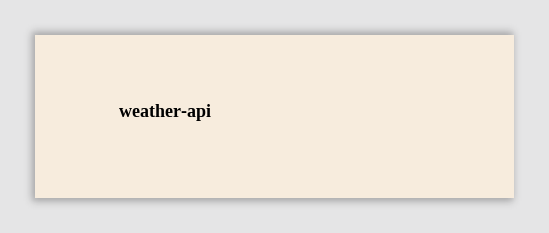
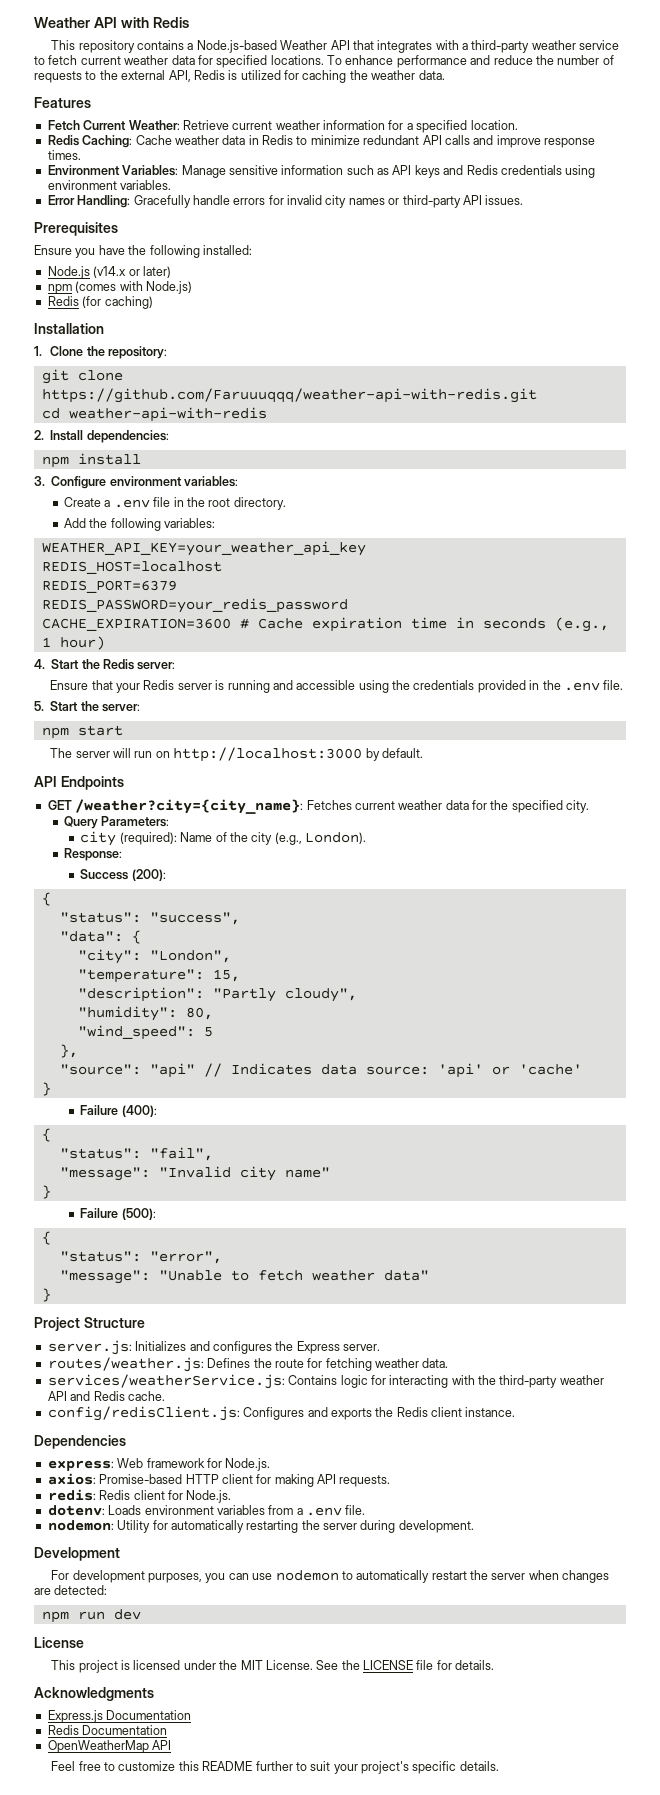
[119,104,211,121] weather-api -> [34,17,189,28] [51,40,620,53] [34,55,614,68] [34,70,445,83] [34,97,91,108] [47,120,518,133] [47,135,595,148] [47,150,81,160] [47,165,596,178] [47,180,172,190] [47,195,524,208] [34,222,118,236] [34,245,252,258] [47,266,171,279] [47,281,192,294] [47,296,153,309] [34,323,104,334] [34,346,168,359] [41,369,123,384] [41,388,537,403] [41,407,267,422] [34,430,169,443] [41,453,141,468] [34,476,238,489] [64,497,286,510] [64,518,216,531] [41,541,366,556] [41,561,222,574] [41,580,177,593] [41,598,348,613] [41,617,609,632] [41,636,105,650] [34,659,176,670] [50,680,624,693] [34,701,141,712] [41,725,123,739] [50,747,423,762] [34,776,124,790] [47,799,590,814] [64,816,170,829] [80,831,367,846] [64,848,123,861] [80,869,166,881] [41,892,51,906] [59,912,240,925] [59,930,141,944] [77,949,231,964] [77,969,240,983] [77,987,357,1002] [77,1006,213,1021] [77,1025,213,1040] [59,1044,78,1058] [59,1063,582,1078] [41,1082,51,1096] [80,1105,157,1117] [41,1128,51,1142] [59,1147,213,1161] [59,1166,330,1181] [41,1185,51,1199] [80,1208,156,1220] [41,1231,51,1245] [59,1251,222,1264] [59,1270,429,1284] [41,1288,51,1302] [34,1317,145,1331] [47,1340,380,1355] [47,1357,449,1372] [47,1374,604,1389] [47,1391,165,1401] [47,1406,516,1421] [34,1435,126,1449] [47,1458,271,1471] [47,1473,391,1487] [47,1489,232,1503] [47,1505,366,1516] [47,1520,474,1533] [34,1547,120,1561] [51,1570,610,1583] [34,1585,108,1595] [41,1609,141,1623] [34,1637,84,1648] [51,1660,495,1673] [34,1687,154,1701] [47,1710,192,1723] [47,1725,168,1735] [47,1740,172,1753] [51,1761,499,1774] Weather API with Redis // This repository contains a Node.js-based Weather API that integrates with a third-party weather service to fetch current weather data for specified locations. To enhance performance and reduce the number of requests to the external API, Redis is utilized for caching the weather data. // Features // Fetch Current Weather: Retrieve current weather information for a specified location. // Redis Caching: Cache weather data in Redis to minimize redundant API calls and improve response times. // Environment Variables: Manage sensitive information such as API keys and Redis credentials using environment variables. // Error Handling: Gracefully handle errors for invalid city names or third-party API issues. // Prerequisites // Ensure you have the following installed: // Node.js (v14.x or later) // npm (comes with Node.js) // Redis (for caching) // Installation // 1. Clone the repository: // git clone https://github.com/Faruuuqqq/weather-api-with-redis.git // cd weather-api-with-redis // 2. Install dependencies: // npm install // 3. Configure environment variables: // Create a .env file in the root directory. // Add the following variables: // WEATHER_API_KEY=your_weather_api_key // REDIS_HOST=localhost // REDIS_PORT=6379 // REDIS_PASSWORD=your_redis_password // CACHE_EXPIRATION=3600 # Cache expiration time in seconds (e.g., 1 hour) // 4. Start the Redis server: // Ensure that your Redis server is running and accessible using the credentials provided in the .env file. // 5. Start the server: // npm start // The server will run on http://localhost:3000 by default. // API Endpoints // GET /weather?city={city_name}: Fetches current weather data for the specified city. // Query Parameters: // city (required): Name of the city (e.g., London). // Response: // Success (200): // { // "status": "success", // "data": { // "city": "London", // "temperature": 15, // "description": "Partly cloudy", // "humidity": 80, // "wind_speed": 5 // }, // "source": "api" // Indicates data source: 'api' or 'cache' // } // Failure (400): // { // "status": "fail", // "message": "Invalid city name" // } // Failure (500): // { // "status": "error", // "message": "Unable to fetch weather data" // } // Project Structure // server.js: Initializes and configures the Express server. // routes/weather.js: Defines the route for fetching weather data. // services/weatherService.js: Contains logic for interacting with the third-party weather API and Redis cache. // config/redisClient.js: Configures and exports the Redis client instance. // Dependencies // express: Web framework for Node.js. // axios: Promise-based HTTP client for making API requests. // redis: Redis client for Node.js. // dotenv: Loads environment variables from a .env file. // nodemon: Utility for automatically restarting the server during development. // Development // For development purposes, you can use nodemon to automatically restart the server when changes are detected: // npm run dev // License // This project is licensed under the MIT License. See the LICENSE file for details. // Acknowledgments // Express.js Documentation // Redis Documentation // OpenWeatherMap API // Feel free to customize this README further to suit your project's specific details.

